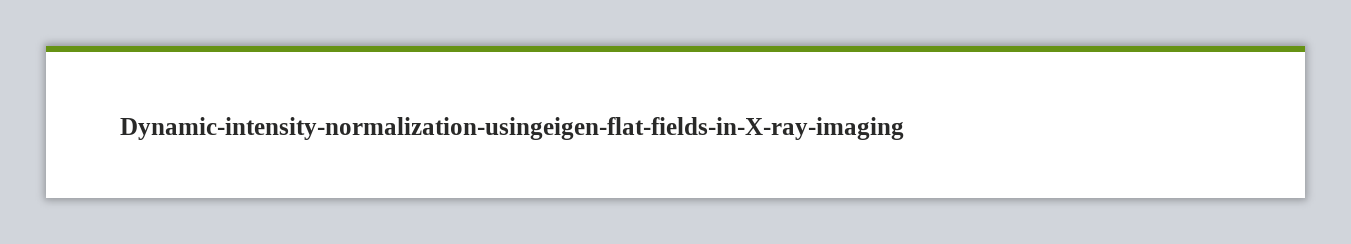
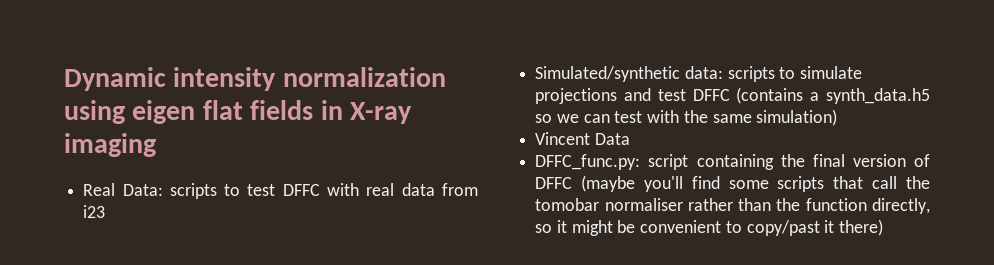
[120,117,904,140] Dynamic-intensity-normalization-usingeigen-flat-fields-in-X-ray-imaging -> [64,67,446,91] [64,100,413,124] [64,133,156,157] [83,183,478,199] [83,205,106,218] [535,66,863,82] [535,87,930,104] [535,109,838,126] [535,132,630,145] [535,154,930,170] [535,175,930,192] [535,198,930,214] [535,219,884,236] Dynamic intensity normalization using eigen flat fields in X-ray imaging // Real Data: scripts to test DFFC with real data from i23 // Simulated/synthetic data: scripts to simulate projections and test DFFC (contains a synth_data.h5 so we can test with the same simulation) // Vincent Data // DFFC_func.py: script containing the final version of DFFC (maybe you'll find some scripts that call the tomobar normaliser rather than the function directly, so it might be convenient to copy/past it there)

